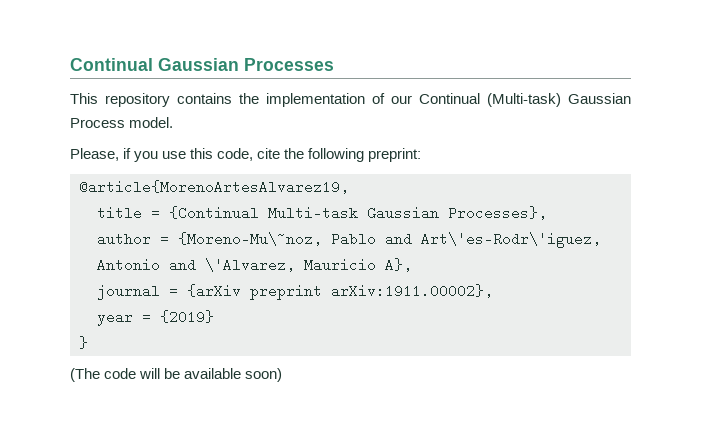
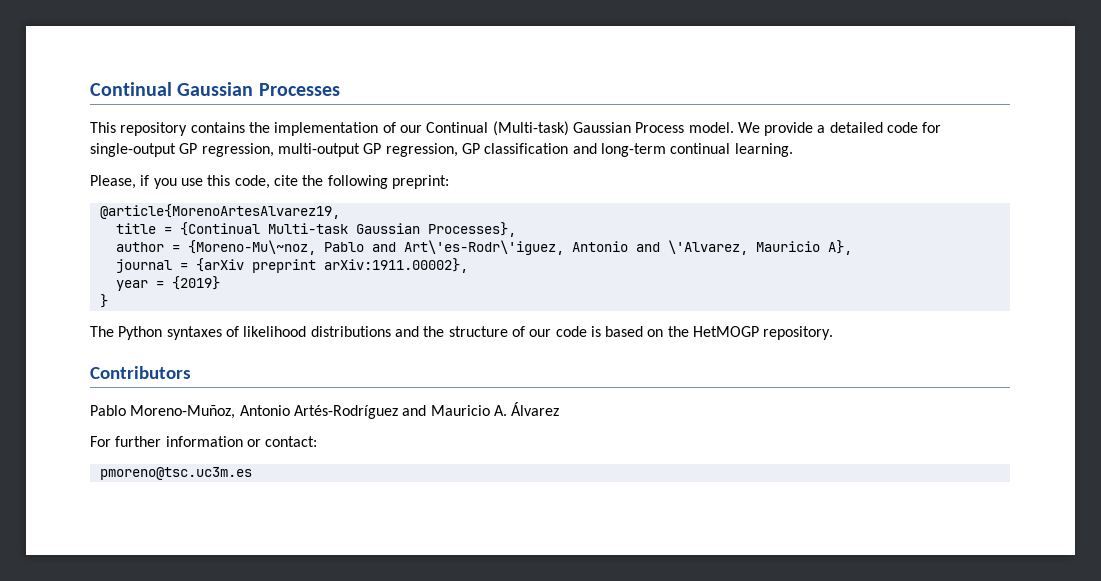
(174, 122) none -> [737,122,942,136] [90,143,793,157] We provide a detailed code for single-output GP regression, multi-output GP regression, GP classification and long-term continual learning.
[70,368,283,382] (The code will be available soon) -> [90,326,834,340] [90,366,191,379] [90,402,560,419] [90,436,318,447] [99,467,252,480] The Python syntaxes of likelihood distributions and the structure of our code is based on the HetMOGP repository. // Contributors // Pablo Moreno-Muñoz, Antonio Artés-Rodríguez and Mauricio A. Álvarez // For further information or contact: // pmoreno@tsc.uc3m.es

